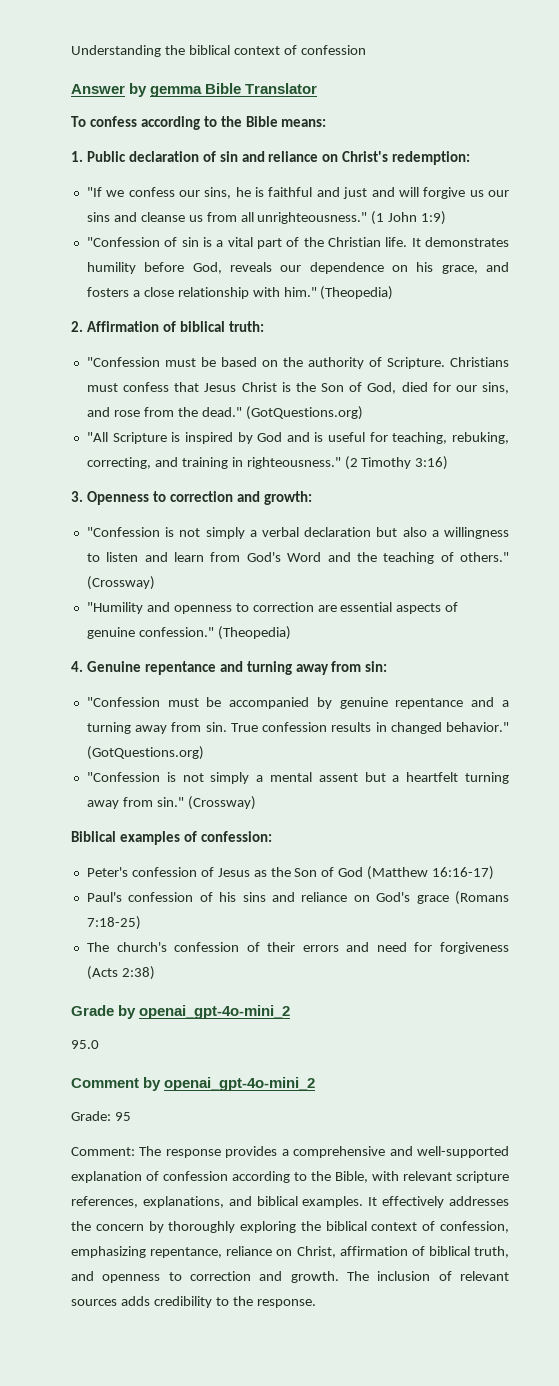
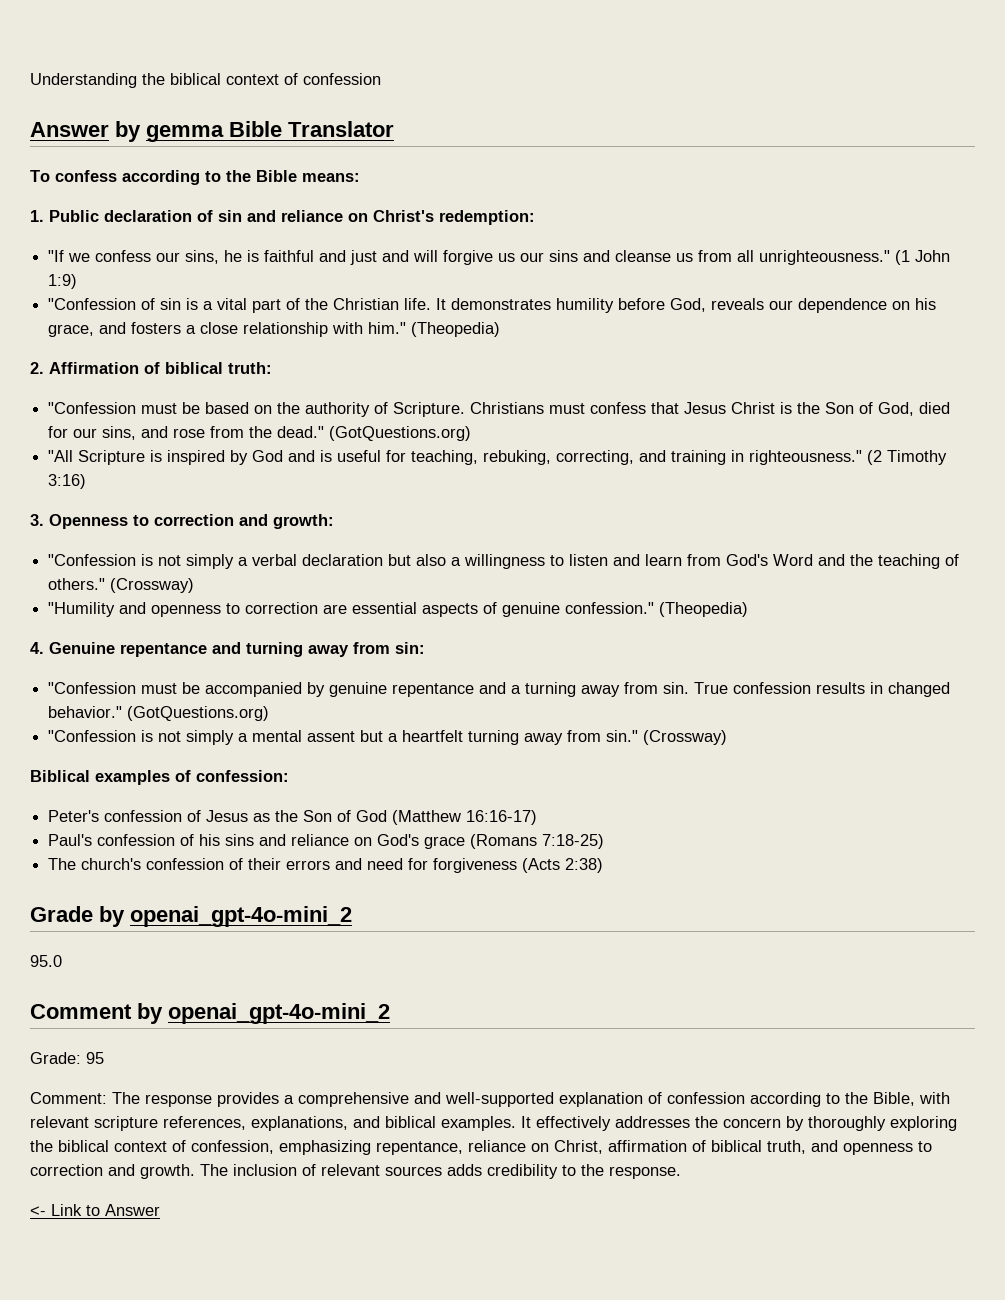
(316, 1303) none -> [30,1204,160,1216] // <- Link to Answer

